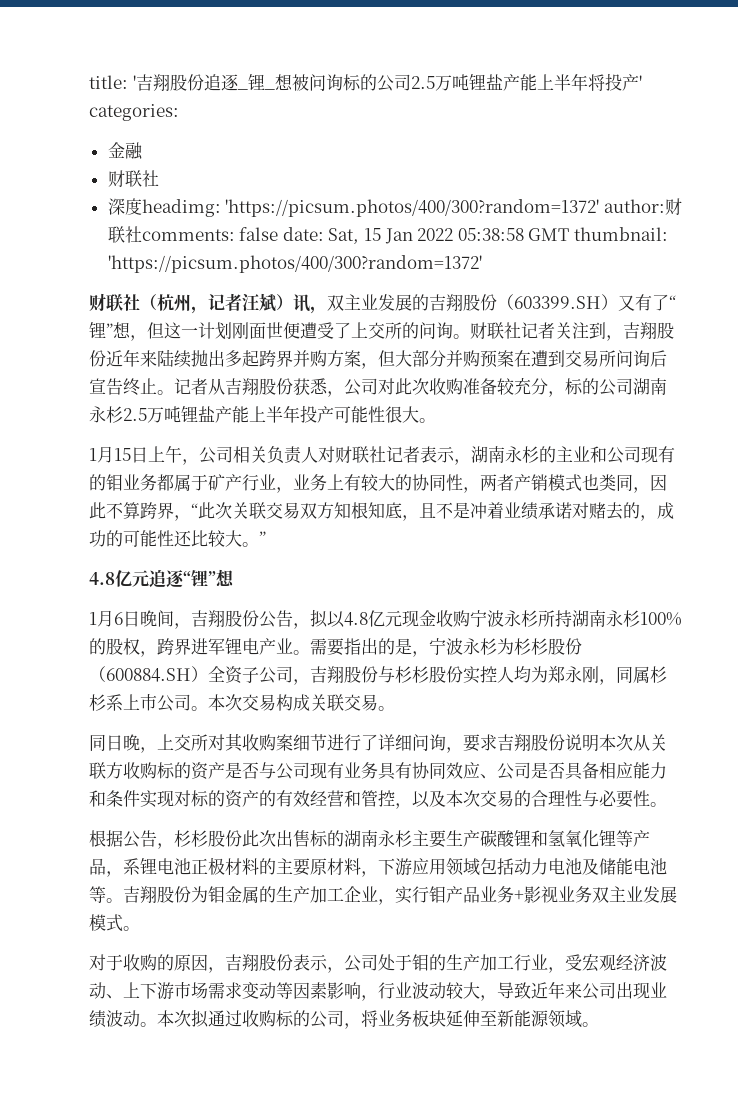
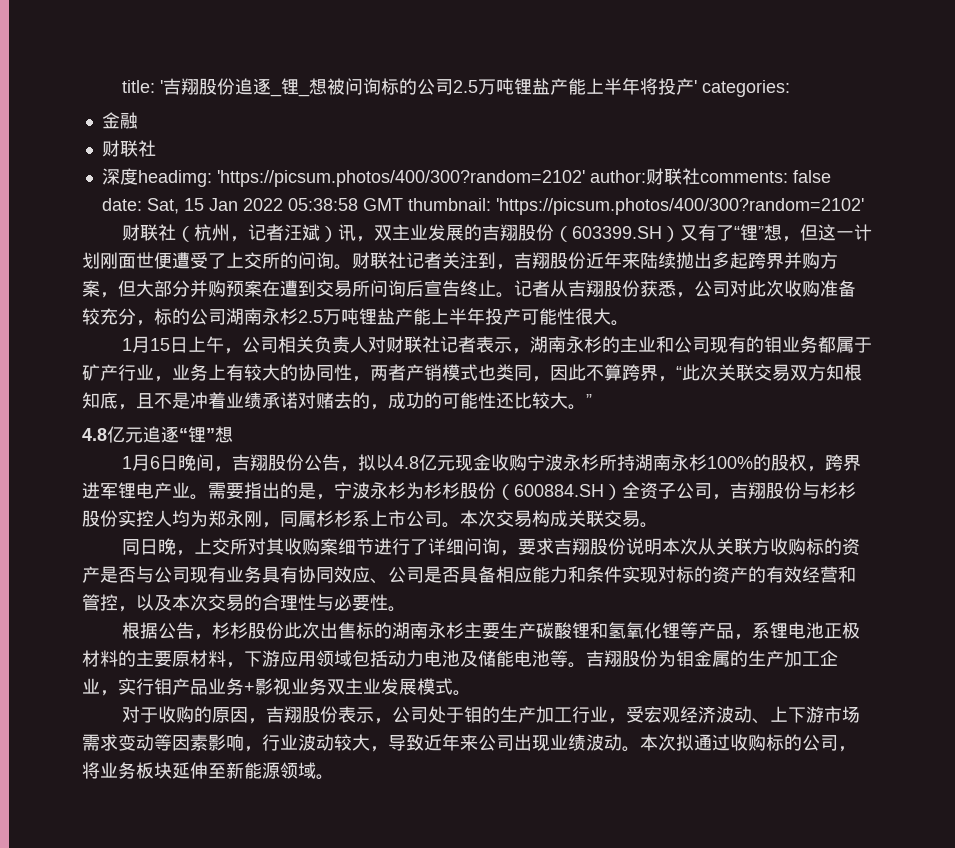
[225,199,600,217] 'https://picsum.photos/400/300?random=1372' -> [216,170,585,187] 'https://picsum.photos/400/300?random=2102'
[107,255,482,273] 'https://picsum.photos/400/300?random=1372' -> [495,198,864,215] 'https://picsum.photos/400/300?random=2102'

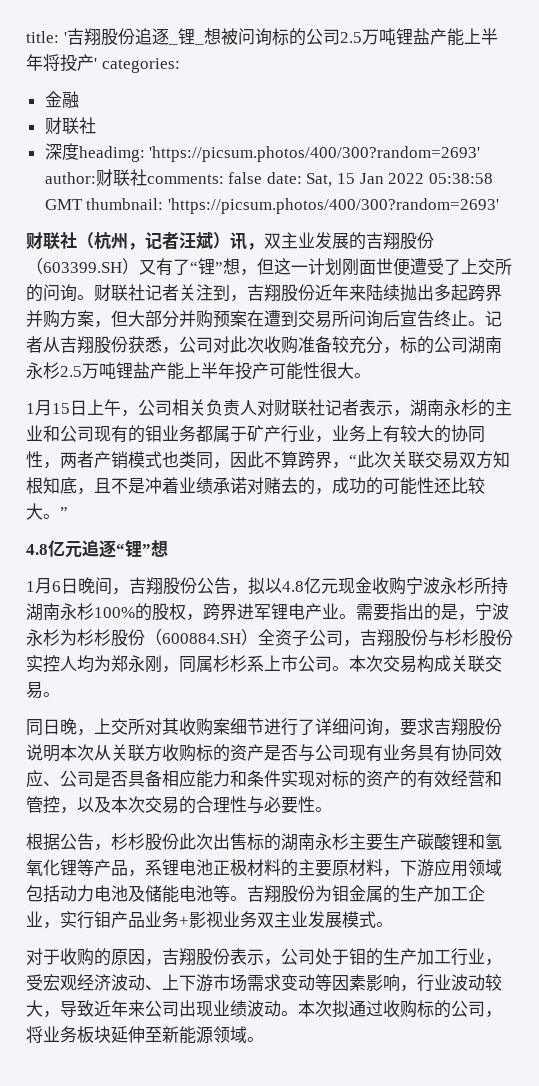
[216,170,585,187] 'https://picsum.photos/400/300?random=2102' -> [149,146,481,162] 'https://picsum.photos/400/300?random=2693'
[495,198,864,215] 'https://picsum.photos/400/300?random=2102' -> [167,198,499,214] 'https://picsum.photos/400/300?random=2693'

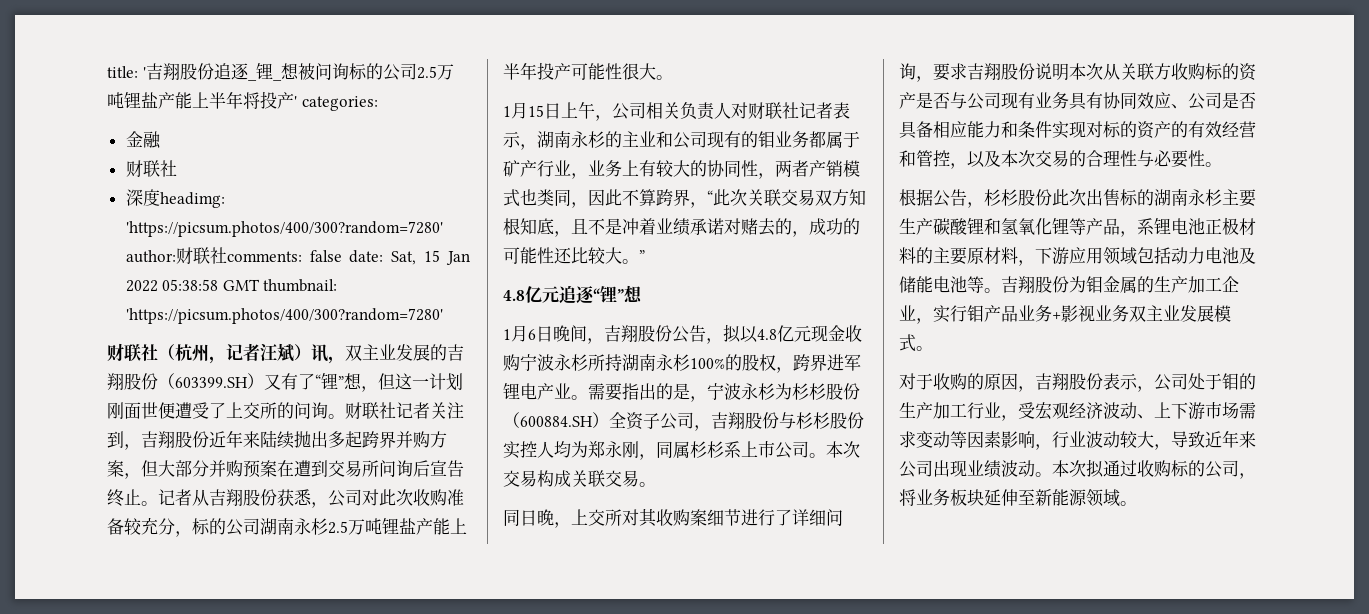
[149,146,481,162] 'https://picsum.photos/400/300?random=2693' -> [125,221,443,237] 'https://picsum.photos/400/300?random=7280'
[167,198,499,214] 'https://picsum.photos/400/300?random=2693' -> [125,308,443,324] 'https://picsum.photos/400/300?random=7280'

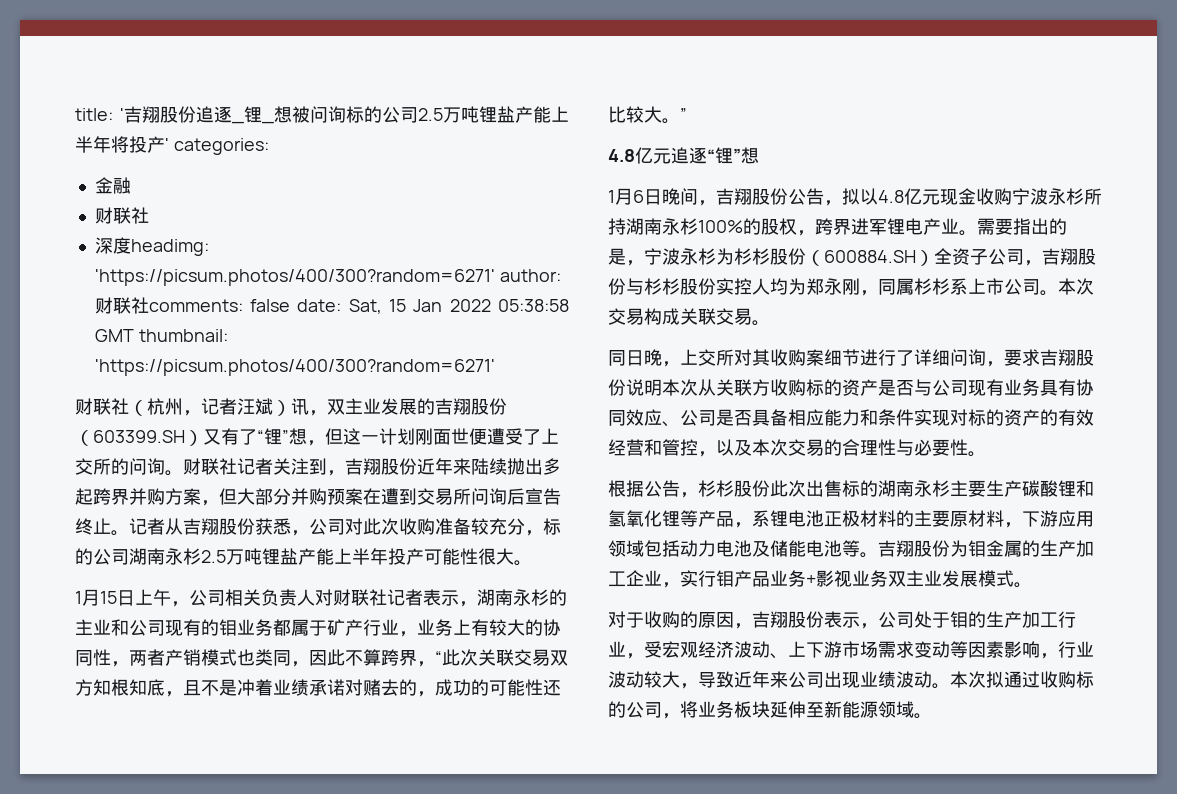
[125,221,443,237] 'https://picsum.photos/400/300?random=7280' -> [94,269,495,286] 'https://picsum.photos/400/300?random=6271'
[125,308,443,324] 'https://picsum.photos/400/300?random=7280' -> [94,359,495,376] 'https://picsum.photos/400/300?random=6271'

